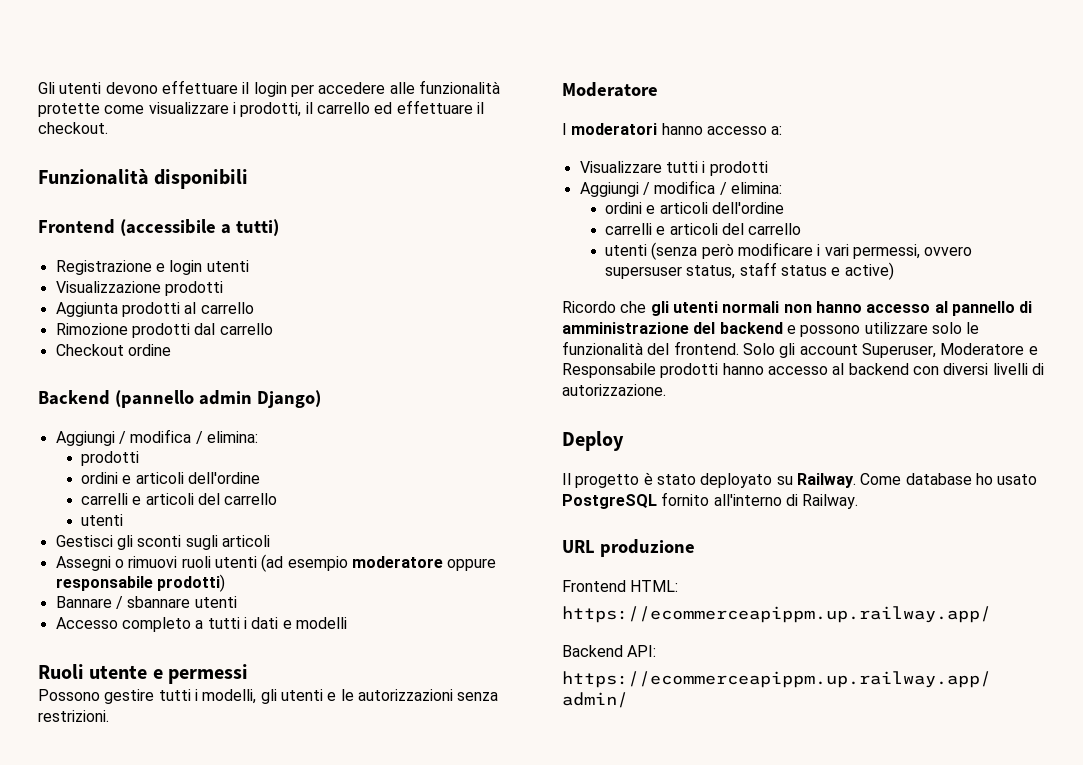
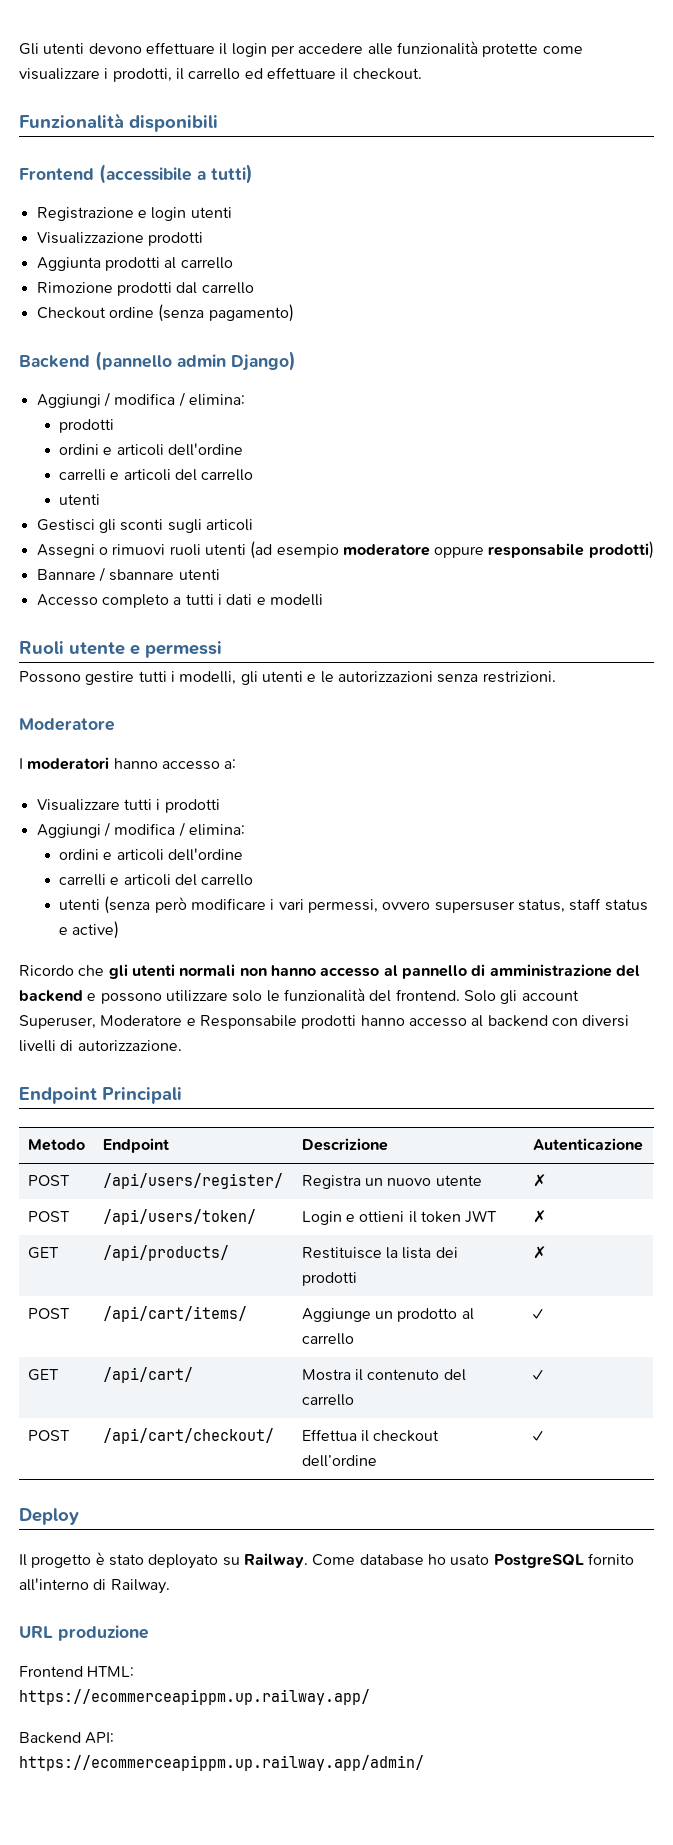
(171, 350) none -> [158,304,294,322] (senza pagamento)
(666, 390) none -> [19,1087,182,1104] [27,1139,85,1151] [102,1138,169,1153] [301,1138,388,1151] [532,1138,643,1151] [27,1175,70,1186] [102,1173,283,1189] [301,1175,482,1189] [532,1174,546,1187] [27,1211,70,1222] [102,1209,256,1225] [301,1210,498,1225] [532,1210,546,1223] [27,1247,59,1259] [102,1245,229,1261] [301,1247,458,1259] [301,1272,357,1286] [532,1246,546,1259] [27,1308,70,1319] [102,1306,247,1322] [301,1308,474,1322] [301,1333,354,1345] [532,1309,543,1319] [27,1369,59,1381] [102,1367,193,1383] [301,1369,466,1381] [301,1394,354,1406] [532,1370,543,1380] [27,1430,70,1441] [102,1428,274,1444] [301,1429,440,1442] [301,1455,377,1467] [532,1431,543,1441] // Endpoint Principali // Metodo | Endpoint | Descrizione | Autenticazione // POST | /api/users/register/ | Registra un nuovo utente | ✗ // POST | /api/users/token/ | Login e ottieni il token JWT | ✗ // GET | /api/products/ | Restituisce la lista dei prodotti | ✗ // POST | /api/cart/items/ | Aggiunge un prodotto al carrello | ✓ // GET | /api/cart/ | Mostra il contenuto del carrello | ✓ // POST | /api/cart/checkout/ | Effettua il checkout dell’ordine | ✓

